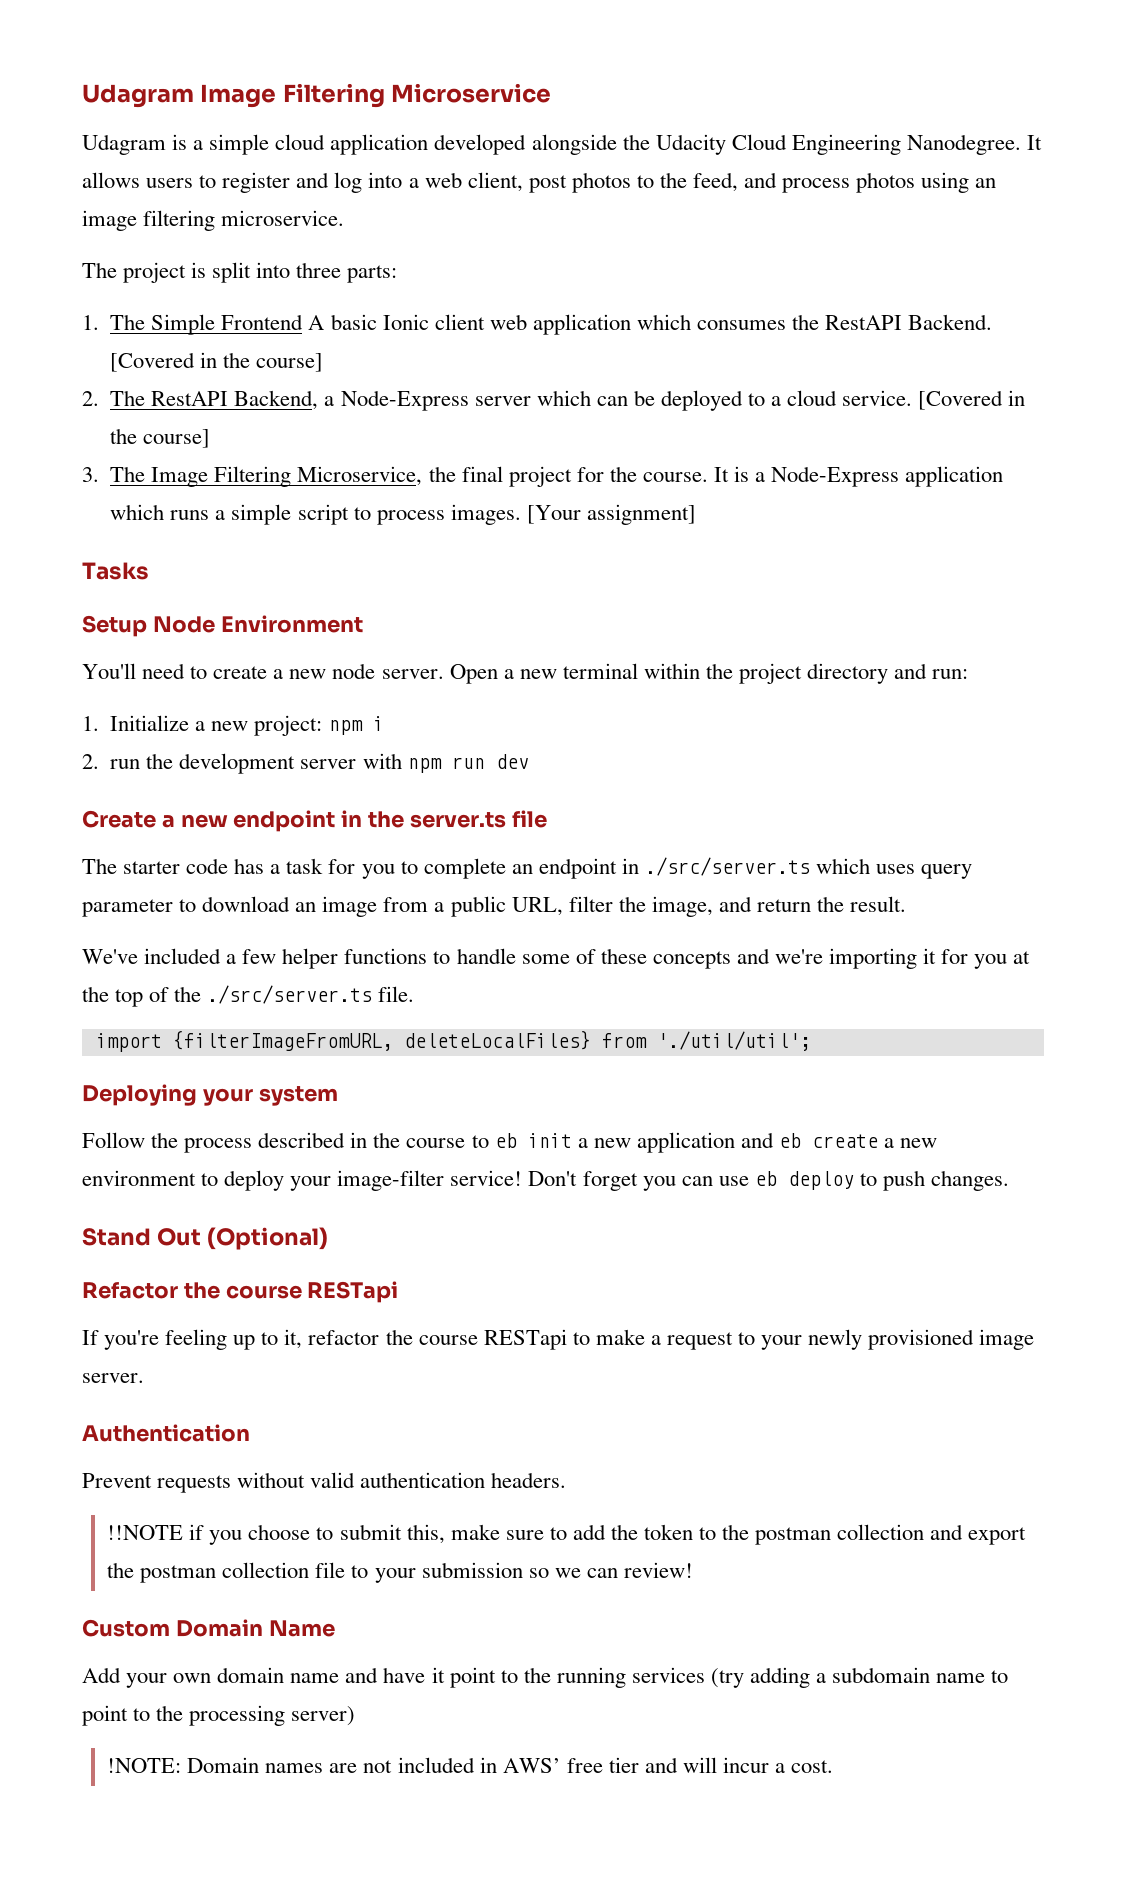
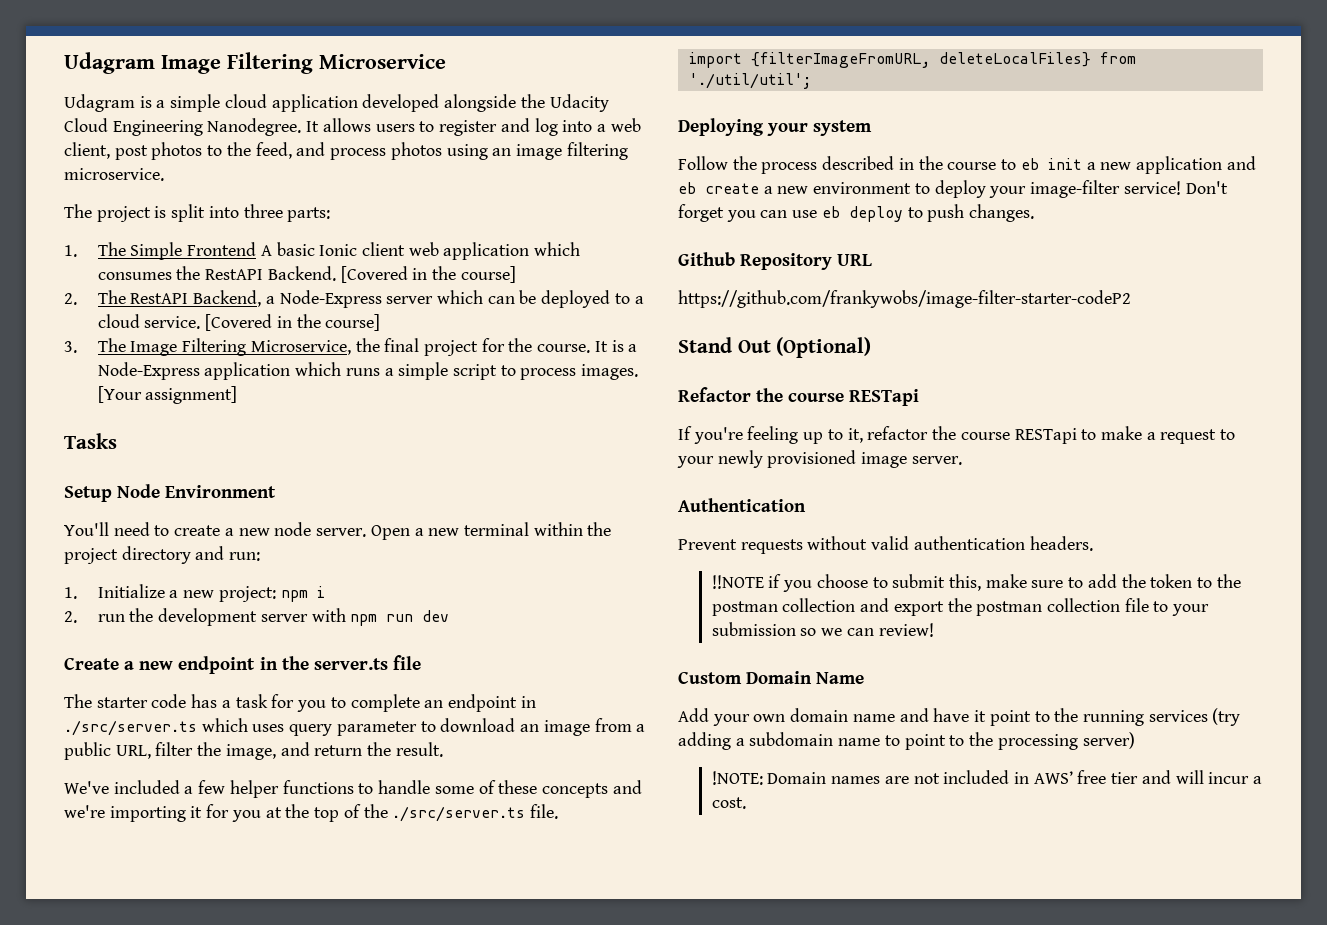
(1010, 1180) none -> [678,252,873,270] [678,290,1131,308] // Github Repository URL // https://github.com/frankywobs/image-filter-starter-codeP2

